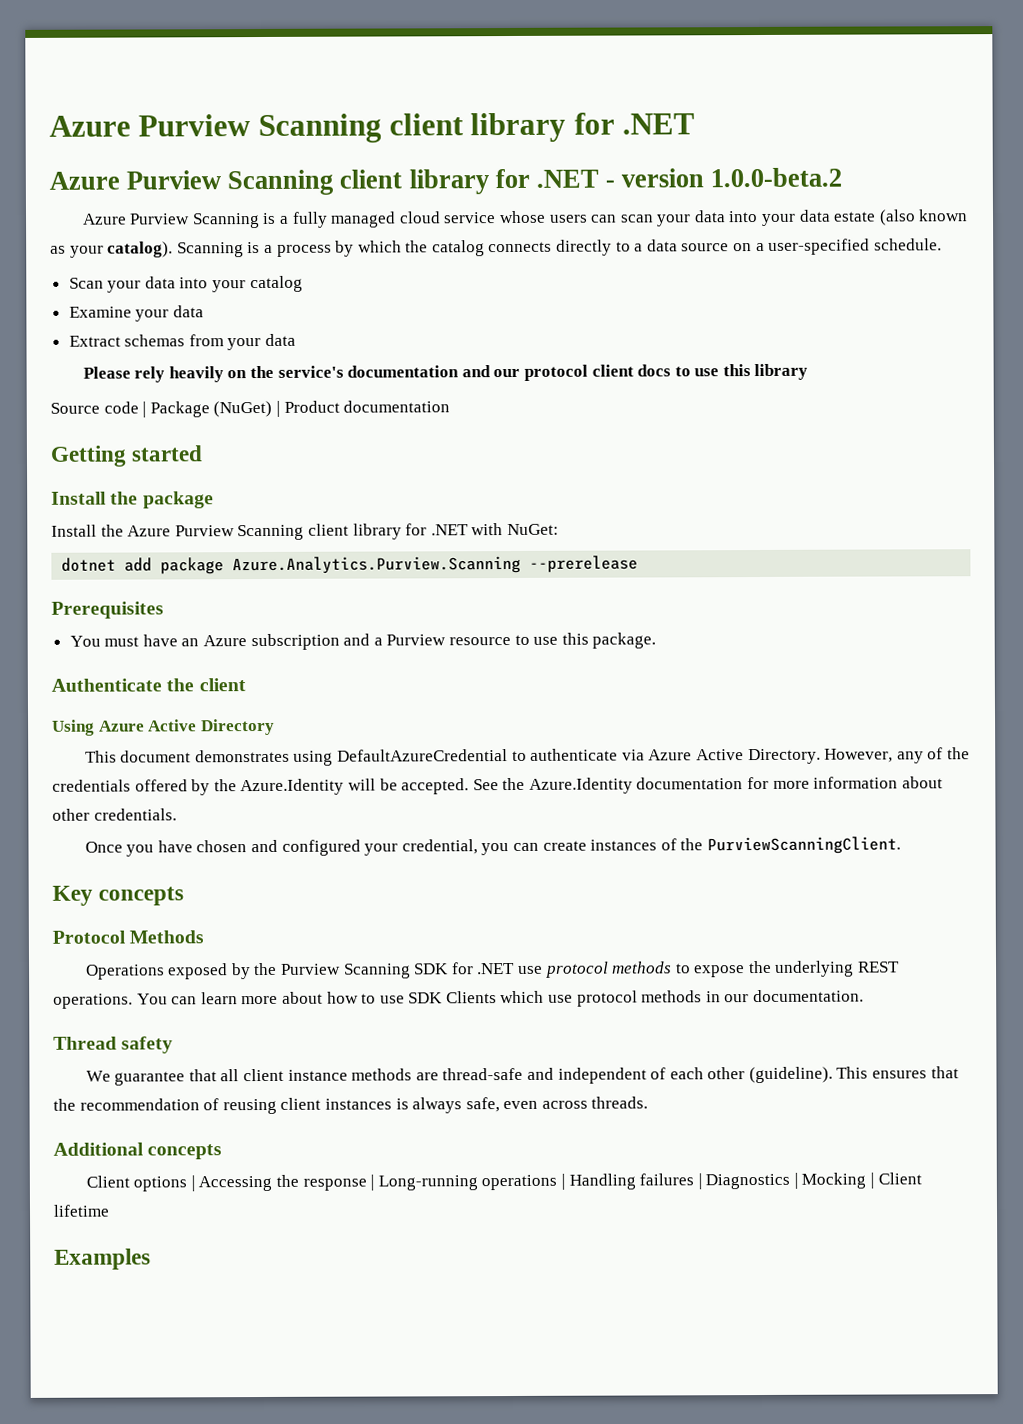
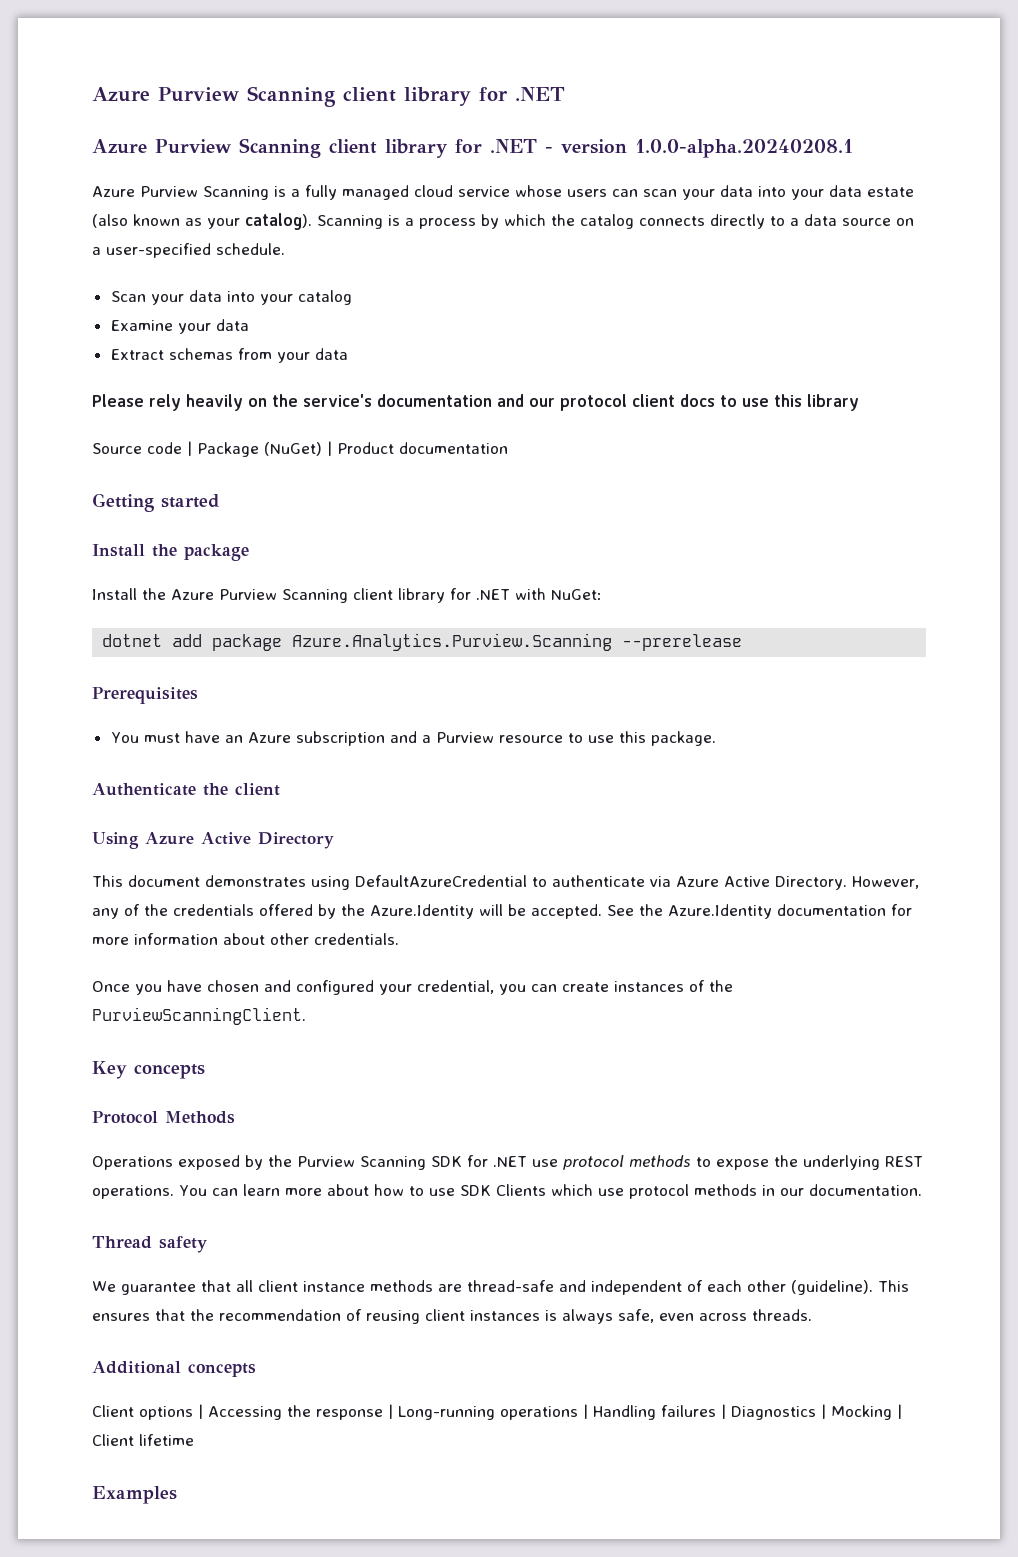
[710,167,843,188] 1.0.0-beta.2 -> [635,139,853,158] 1.0.0-alpha.20240208.1

